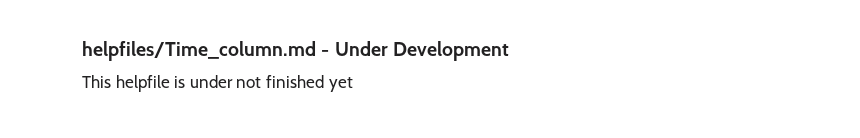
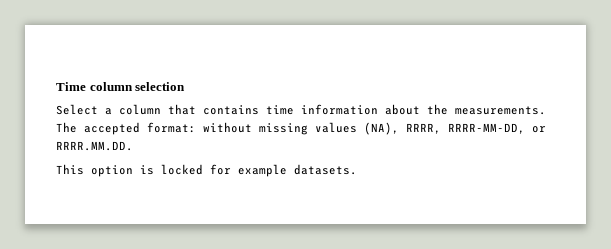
[82,41,509,61] [82,75,353,92] helpfiles/Time_column.md - Under Development // This helpfile is under not finished yet -> [56,82,186,91] [56,104,546,115] [56,122,546,135] [56,141,133,151] [56,164,357,177] Time column selection // Select a column that contains time information about the measurements. The accepted format: without missing values (NA), RRRR, RRRR-MM-DD, or RRRR.MM.DD. // This option is locked for example datasets.

